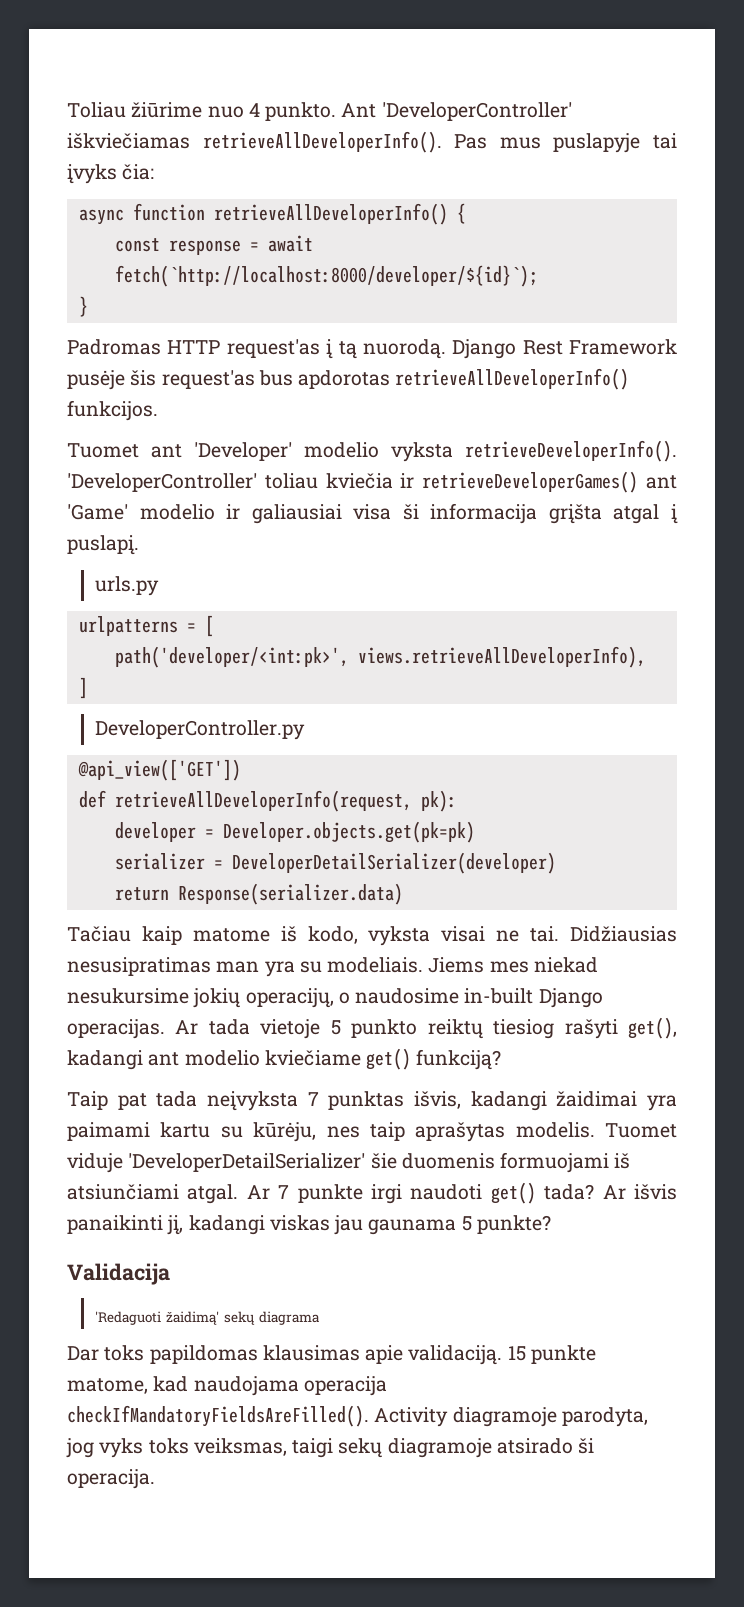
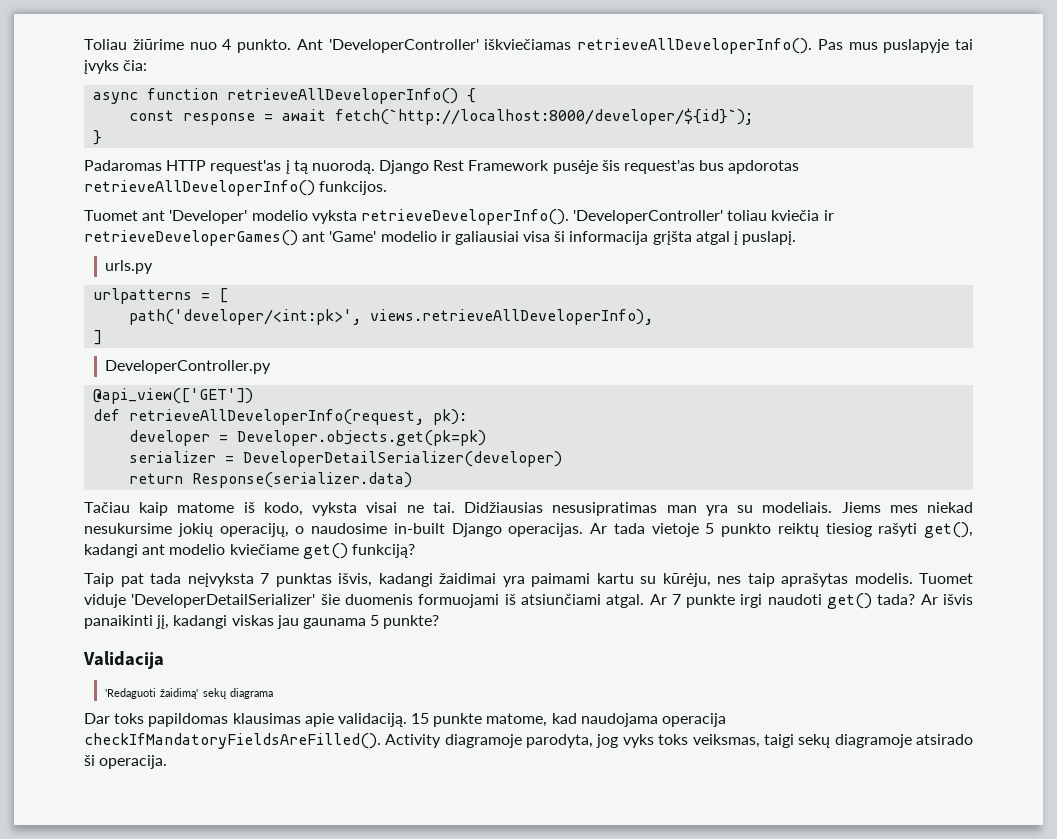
[67,339,161,355] Padromas -> [84,160,162,171] Padaromas

